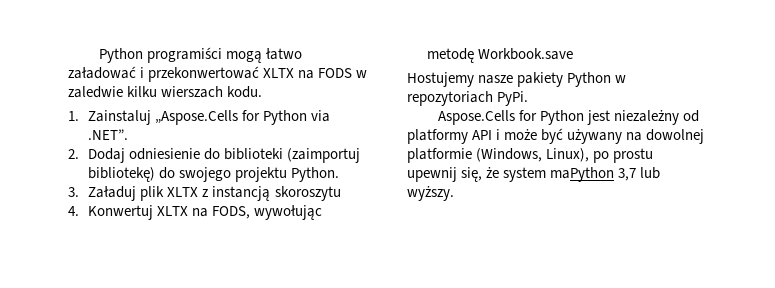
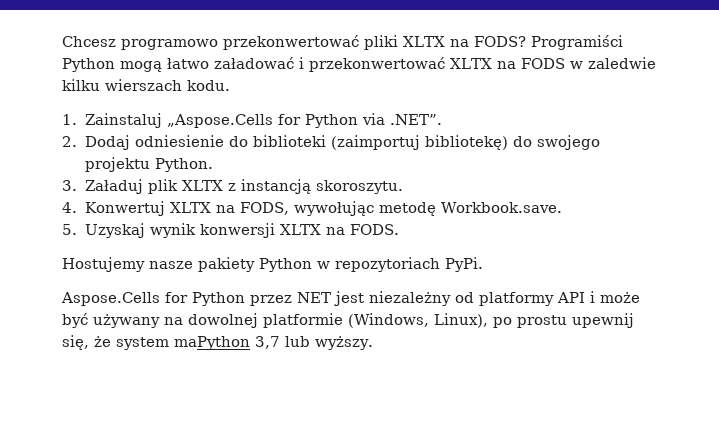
[98,47,222,63] Python programiści -> [62,35,623,50] [62,58,115,72] Chcesz programowo przekonwertować pliki XLTX na FODS? Programiści Python
[274,186,341,201] skoroszytu -> [316,180,404,194] skoroszytu.
[478,48,574,60] Workbook.save -> [441,202,563,213] [62,223,400,238] Workbook.save. // 5. Uzyskaj wynik konwersji XLTX na FODS.
(585, 117) none -> [250,292,331,306] przez NET

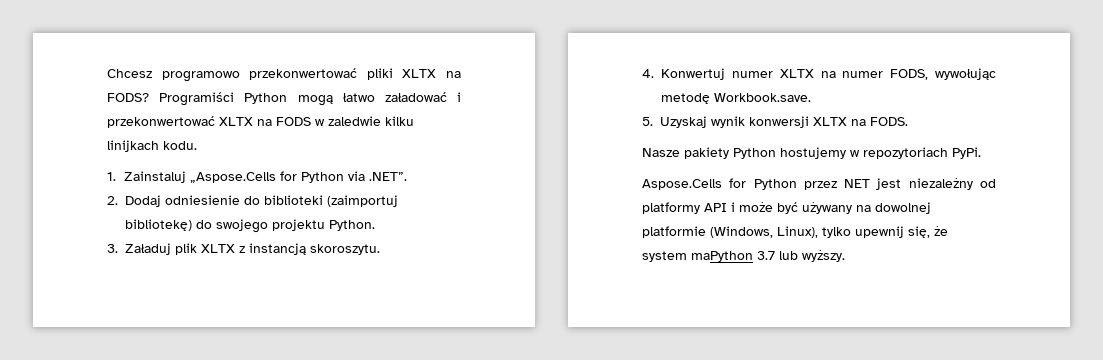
[105,79,182,91] wierszach -> [107,140,159,152] linijkach
[169,202,236,213] XLTX na -> [731,69,884,78] numer XLTX na numer
[62,257,193,272] Hostujemy nasze -> [642,148,680,157] Nasze
(312, 265) none -> [780,147,846,159] hostujemy
[493,315,567,328] po prostu -> [822,227,851,238] tylko
[255,336,280,349] 3,7 -> [757,251,775,260] 3.7

